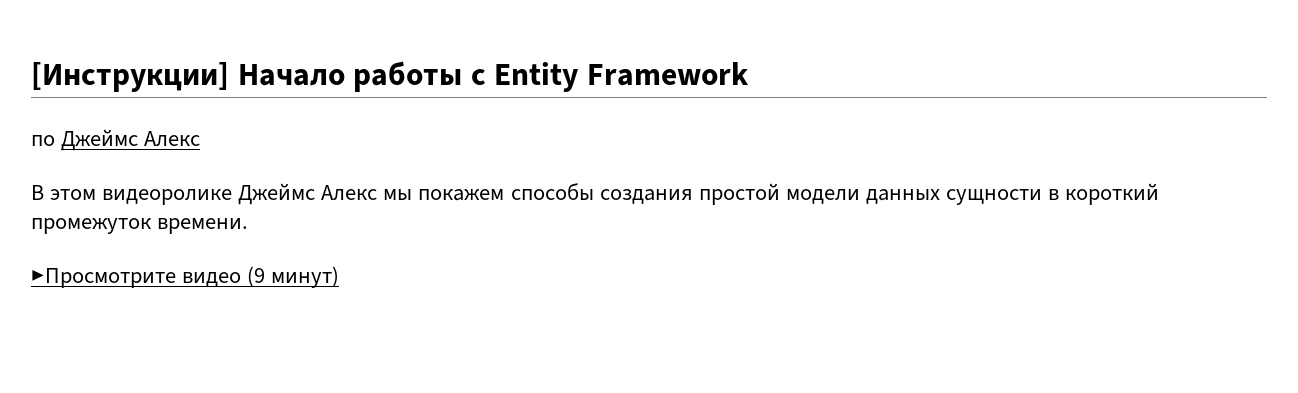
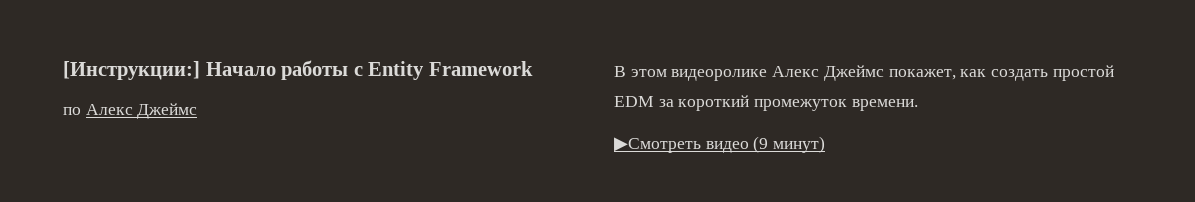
[31,62,229,92] [Инструкции] -> [63,61,200,80] [Инструкции:]
[61,129,201,151] Джеймс Алекс -> [85,103,198,119] Алекс Джеймс
[238,183,1059,205] Джеймс Алекс мы покажем способы создания простой модели данных сущности в -> [772,65,1114,81] [614,96,674,107] Алекс Джеймс покажет, как создать простой EDM за
[31,268,176,288] ▶Просмотрите -> [614,137,701,153] ▶Смотреть

